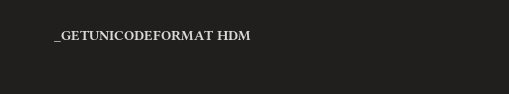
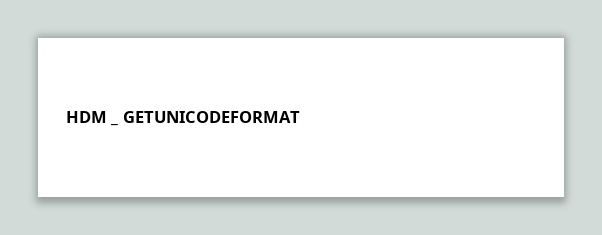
[54,30,251,42] _GETUNICODEFORMAT HDM -> [66,111,107,123] [110,123,119,126] [122,111,300,123] HDM _ GETUNICODEFORMAT

